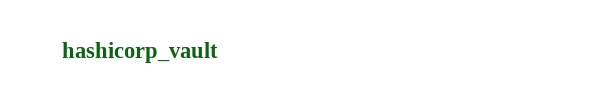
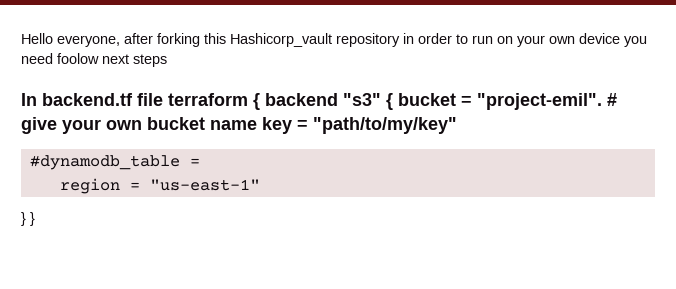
[62,42,218,63] hashicorp_vault -> [21,33,647,47] [21,53,167,67] [21,93,617,110] [21,117,457,134] [29,155,200,170] [59,178,260,194] [21,212,35,226] Hello everyone, after forking this Hashicorp_vault repository in order to run on your own device you need foolow next steps // In backend.tf file terraform { backend "s3" { bucket = "project-emil". # give your own bucket name key = "path/to/my/key" // #dynamodb_table = // region = "us-east-1" // } }

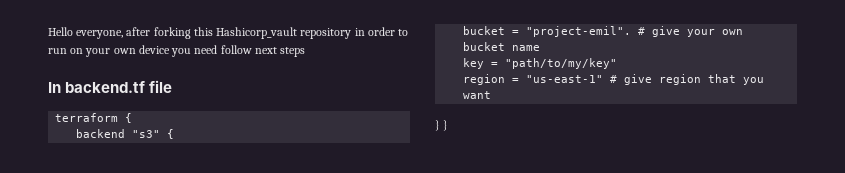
[57,53,99,64] foolow -> [220,45,252,54] follow
(163, 99) none -> (173, 86) //
(260, 101) none -> (133, 118) //
(393, 101) none -> (175, 134) //
(257, 125) none -> (541, 48) //
[29,155,200,170] // #dynamodb_table = -> (618, 63) none
(260, 185) none -> [610,74,765,85] [463,91,492,99] # give region that you want

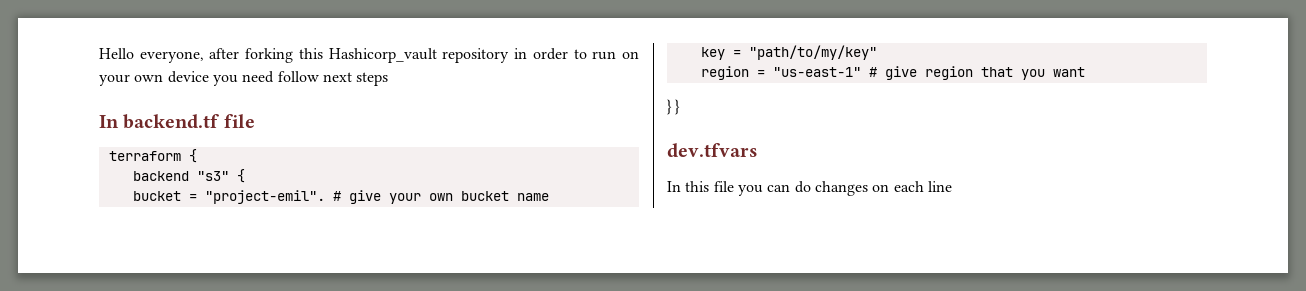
(449, 125) none -> [667,143,758,158] [667,181,952,196] // dev.tfvars // In this file you can do changes on each line

